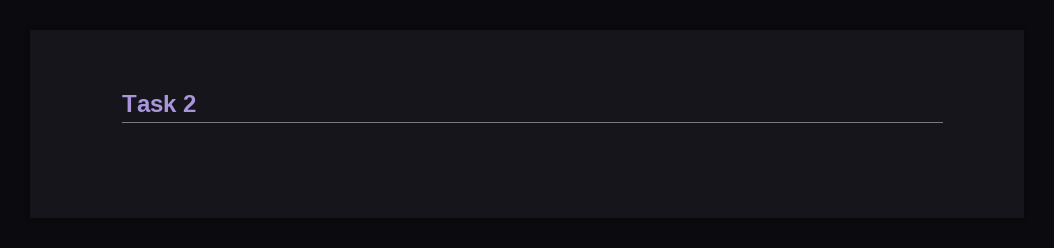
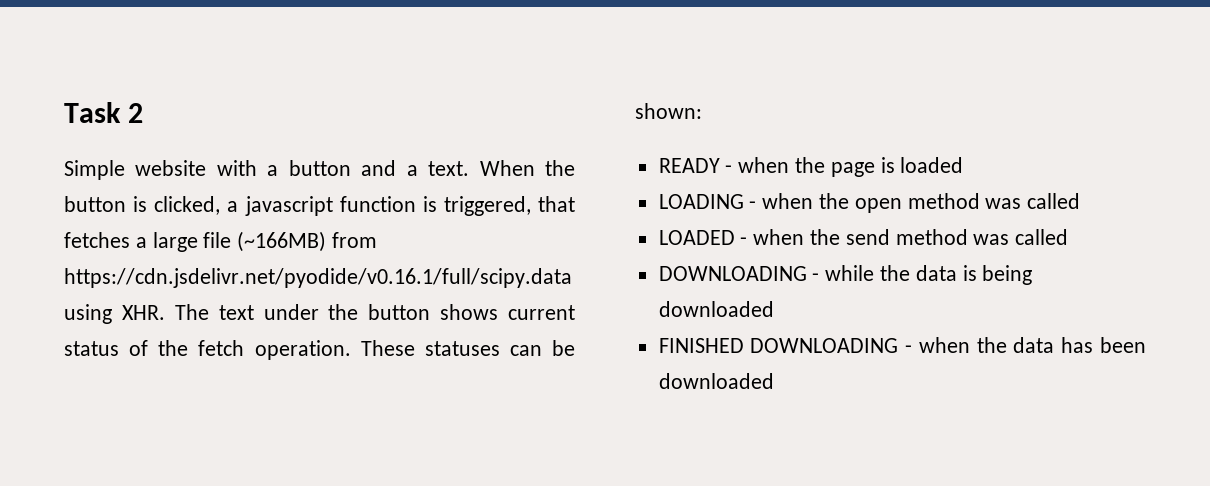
(196, 103) none -> [64,160,576,180] [64,196,575,216] [64,231,378,252] [64,268,572,288] [64,304,575,324] [64,340,575,360] [635,103,702,119] [658,157,964,177] [658,193,1081,213] [658,229,1069,245] [658,265,1033,285] [658,301,774,317] [658,337,1146,353] [658,373,774,389] // Simple website with a button and a text. When the button is clicked, a javascript function is triggered, that fetches a large file (~166MB) from https://cdn.jsdelivr.net/pyodide/v0.16.1/full/scipy.data using XHR. The text under the button shows current status of the fetch operation. These statuses can be shown: // READY - when the page is loaded // LOADING - when the open method was called // LOADED - when the send method was called // DOWNLOADING - while the data is being downloaded // FINISHED DOWNLOADING - when the data has been downloaded

